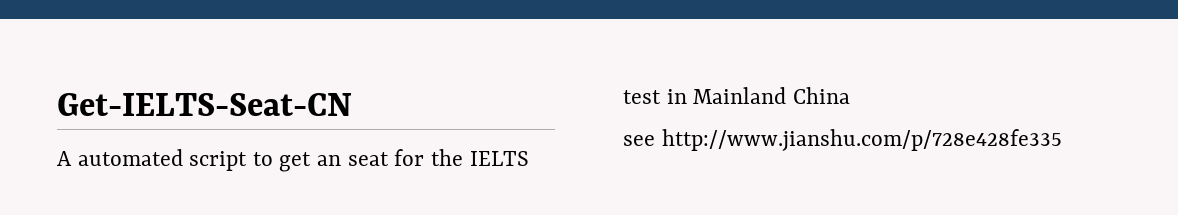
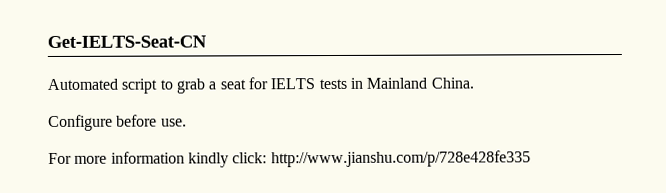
[57,149,529,172] [623,87,850,104] [623,135,655,146] A automated script to get an seat for the IELTS test in Mainland China // see -> [47,77,474,94] [48,114,187,131] [48,151,268,168] Automated script to grab a seat for IELTS tests in Mainland China. // Configure before use. // For more information kindly click:

